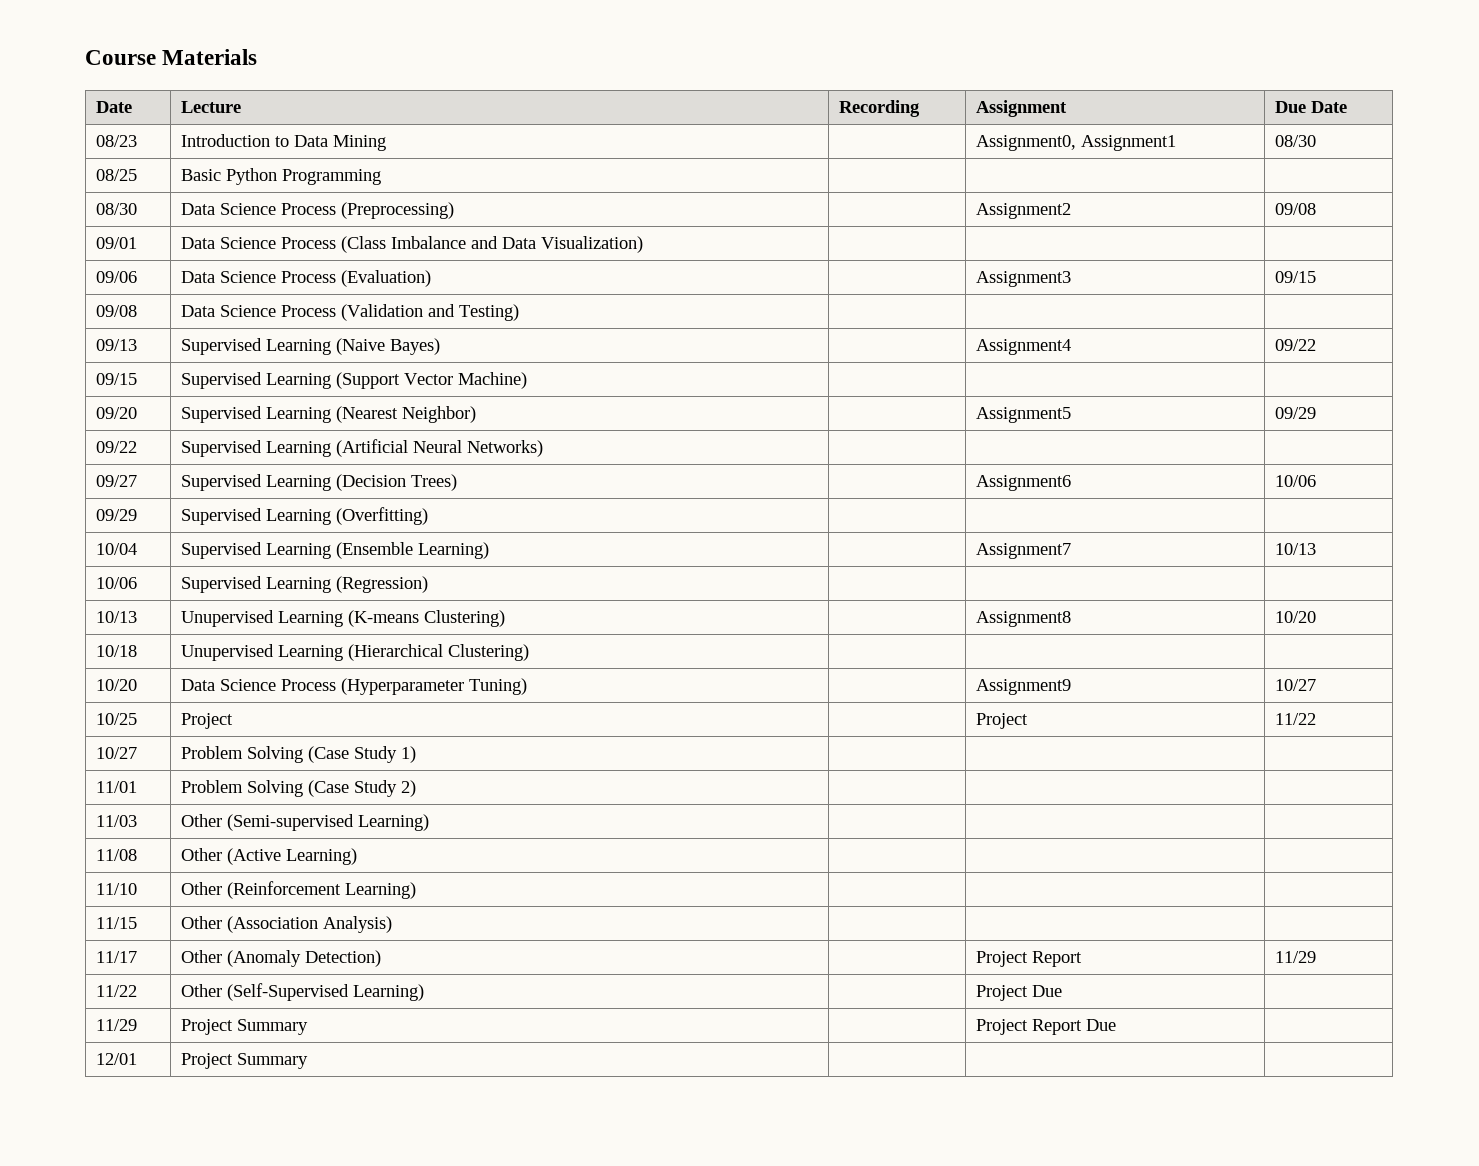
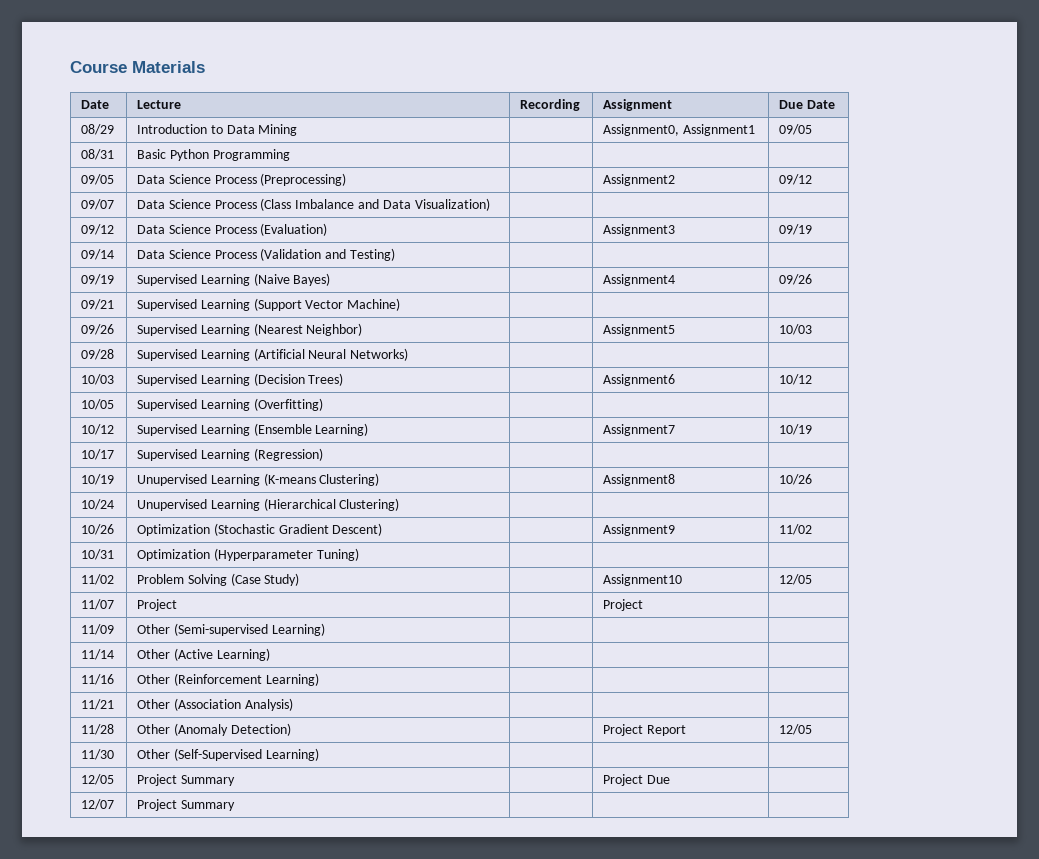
[96,135,138,147] 08/23 -> [81,124,115,135] 08/29
[1275,135,1317,147] [96,169,138,181] 08/30 // 08/25 -> [779,124,813,135] [81,149,115,160] 09/05 // 08/31
[96,203,138,215] 08/30 -> [81,174,115,185] 09/05
[1275,203,1317,215] [96,237,138,249] 09/08 // 09/01 -> [779,174,813,185] [81,199,115,210] 09/12 // 09/07
[96,271,138,283] 09/06 -> [81,224,115,235] 09/12
[1275,271,1317,283] [96,305,138,317] 09/15 // 09/08 -> [779,224,813,235] [81,249,115,260] 09/19 // 09/14
[96,339,138,351] 09/13 -> [81,274,115,285] 09/19
[1275,339,1317,351] [96,373,138,385] 09/22 // 09/15 -> [779,274,813,285] [81,299,115,310] 09/26 // 09/21
[96,407,138,419] 09/20 -> [81,324,115,335] 09/26
[1275,407,1317,419] [96,441,138,453] 09/29 // 09/22 -> [779,324,813,335] [81,349,115,360] 10/03 // 09/28
[96,475,138,487] 09/27 -> [81,374,115,385] 10/03
[1275,475,1317,487] [96,509,138,521] 10/06 // 09/29 -> [779,374,813,385] [81,399,115,410] 10/12 // 10/05
[96,543,138,555] 10/04 -> [81,424,115,435] 10/12
[1275,543,1317,555] [96,577,138,589] 10/13 // 10/06 -> [779,424,813,435] [81,449,115,460] 10/19 // 10/17
[96,611,138,623] 10/13 -> [81,474,115,485] 10/19
[1275,611,1317,623] [96,645,138,657] 10/20 // 10/18 -> [779,474,813,485] [81,499,115,510] 10/26 // 10/24
[96,679,138,691] [181,678,528,695] [976,679,1072,695] [1275,679,1317,691] [96,713,138,725] [181,713,234,729] [976,713,1029,729] [1275,713,1317,725] [96,747,138,759] [181,746,417,763] [96,781,138,793] [181,780,417,797] [96,815,138,827] 10/20 | Data Science Process (Hyperparameter Tuning) | | Assignment9 | 10/27 // 10/25 | Project | | Project | 11/22 // 10/27 | Problem Solving (Case Study 1) | | | // 11/01 | Problem Solving (Case Study 2) | | | // 11/03 -> [81,524,115,535] [137,523,383,536] [603,524,676,536] [779,524,813,535] [81,549,115,560] [137,548,359,561] [81,574,115,585] [137,573,300,586] [603,574,683,586] [779,574,813,585] [81,599,115,610] [137,599,178,611] [603,599,644,611] [81,624,115,635] 10/26 | Optimization (Stochastic Gradient Descent) | | Assignment9 | 11/02 // 10/31 | Optimization (Hyperparameter Tuning) | | | // 11/02 | Problem Solving (Case Study) | | Assignment10 | 12/05 // 11/07 | Project | | Project | // 11/09
[96,849,138,861] 11/08 -> [81,649,115,660] 11/14
[96,883,138,895] 11/10 -> [81,674,115,685] 11/16
[96,917,138,929] 11/15 -> [81,699,115,710] 11/21
[96,951,138,963] 11/17 -> [81,724,115,735] 11/28
[1275,951,1317,963] [96,985,138,997] 11/29 // 11/22 -> [779,724,813,735] [81,749,115,760] 12/05 // 11/30
[976,985,1063,1001] [96,1019,138,1031] Project Due | // 11/29 -> [81,774,115,785] | // 12/05
[1032,1019,1117,1035] [96,1053,138,1065] Report Due | // 12/01 -> [646,775,670,784] [81,799,115,810] Due | // 12/07

